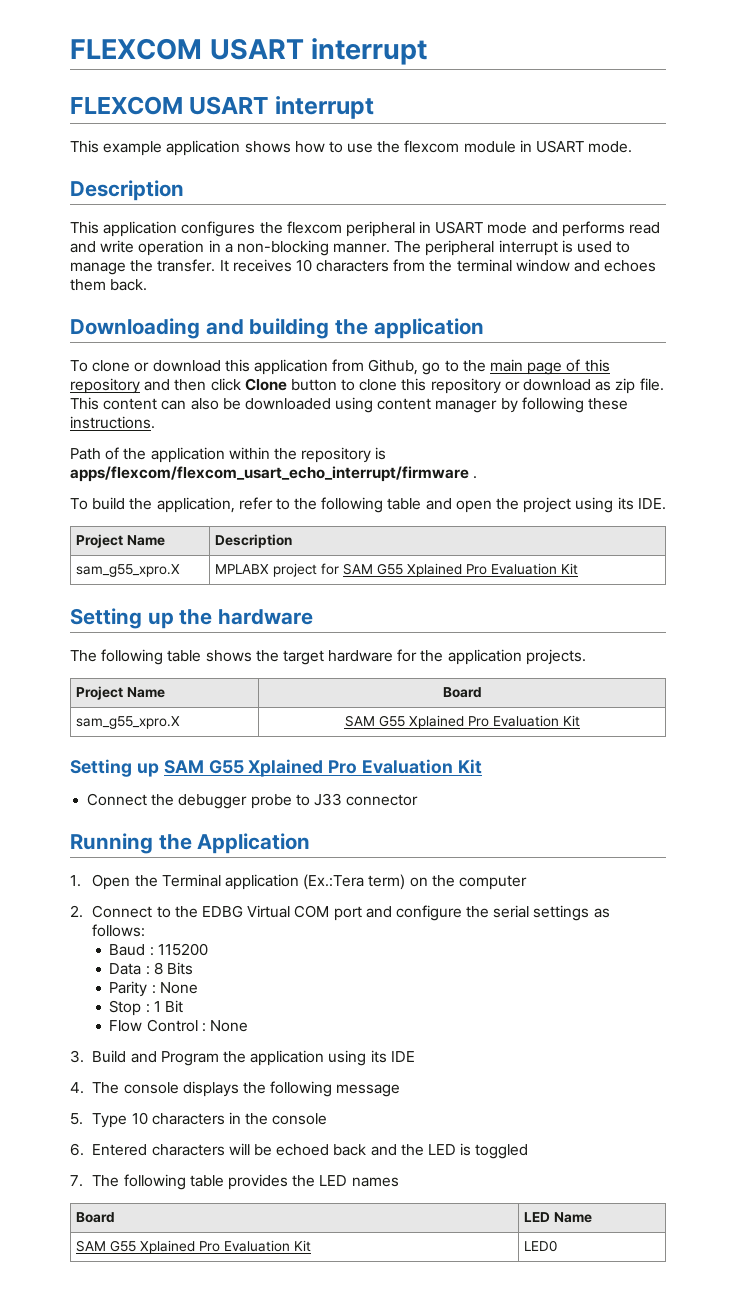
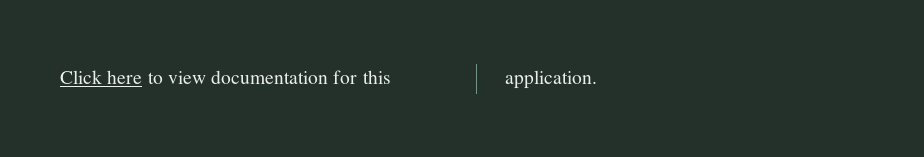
[70,38,428,65] [70,96,374,119] [70,140,633,156] [70,180,184,201] [70,221,661,237] [70,240,631,256] [70,259,657,275] [70,279,148,291] [70,318,484,339] [70,359,610,375] [70,378,664,394] [70,397,629,413] [70,416,155,429] [70,447,387,463] [70,466,478,482] [70,497,666,513] [76,534,166,548] [215,534,293,548] [76,564,181,577] [215,563,579,577] [70,608,314,629] [70,649,586,665] [76,686,166,700] [442,687,482,698] [76,716,181,729] [344,715,580,729] [70,759,483,777] [87,793,419,809] [70,833,311,854] [70,874,527,890] [70,905,610,921] [92,924,146,937] [109,943,208,956] [109,962,194,975] [109,981,198,997] [109,1000,184,1016] [109,1019,249,1032] [70,1050,415,1066] [70,1081,401,1097] [70,1112,328,1128] [70,1143,529,1159] [70,1174,399,1190] [76,1212,116,1223] [524,1212,593,1223] [76,1240,312,1254] [524,1240,558,1252] FLEXCOM USART interrupt // FLEXCOM USART interrupt // This example application shows how to use the flexcom module in USART mode. // Description // This application configures the flexcom peripheral in USART mode and performs read and write operation in a non-blocking manner. The peripheral interrupt is used to manage the transfer. It receives 10 characters from the terminal window and echoes them back. // Downloading and building the application // To clone or download this application from Github, go to the main page of this repository and then click Clone button to clone this repository or download as zip file. This content can also be downloaded using content manager by following these instructions. // Path of the application within the repository is apps/flexcom/flexcom_usart_echo_interrupt/firmware . // To build the application, refer to the following table and open the project using its IDE. // Project Name | Description // sam_g55_xpro.X | MPLABX project for SAM G55 Xplained Pro Evaluation Kit // Setting up the hardware // The following table shows the target hardware for the application projects. // Project Name | Board // sam_g55_xpro.X | SAM G55 Xplained Pro Evaluation Kit // Setting up SAM G55 Xplained Pro Evaluation Kit // Connect the debugger probe to J33 connector // Running the Application // 1. Open the Terminal application (Ex.:Tera term) on the computer // 2. Connect to the EDBG Virtual COM port and configure the serial settings as follows: // Baud : 115200 // Data : 8 Bits // Parity : None // Stop : 1 Bit // Flow Control : None // 3. Build and Program the application using its IDE // 4. The console displays the following message // 5. Type 10 characters in the console // 6. Entered characters will be echoed back and the LED is toggled // 7. The following table provides the LED names // Board | LED Name // SAM G55 Xplained Pro Evaluation Kit | LED0 -> [60,70,597,89] Click here to view documentation for this application.

